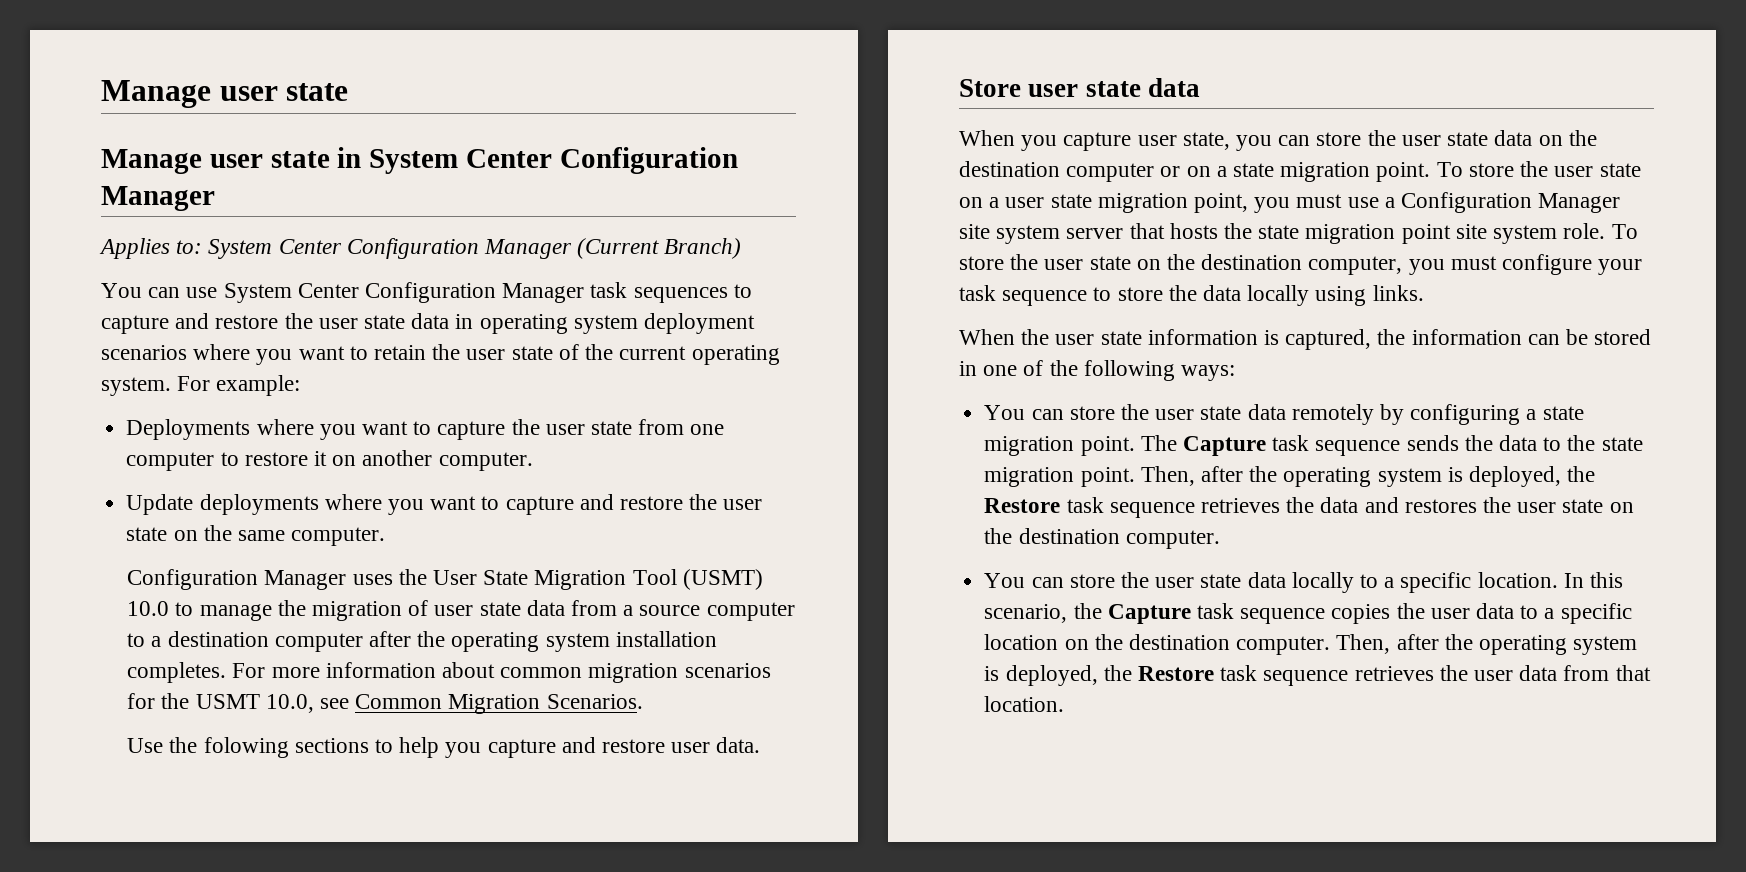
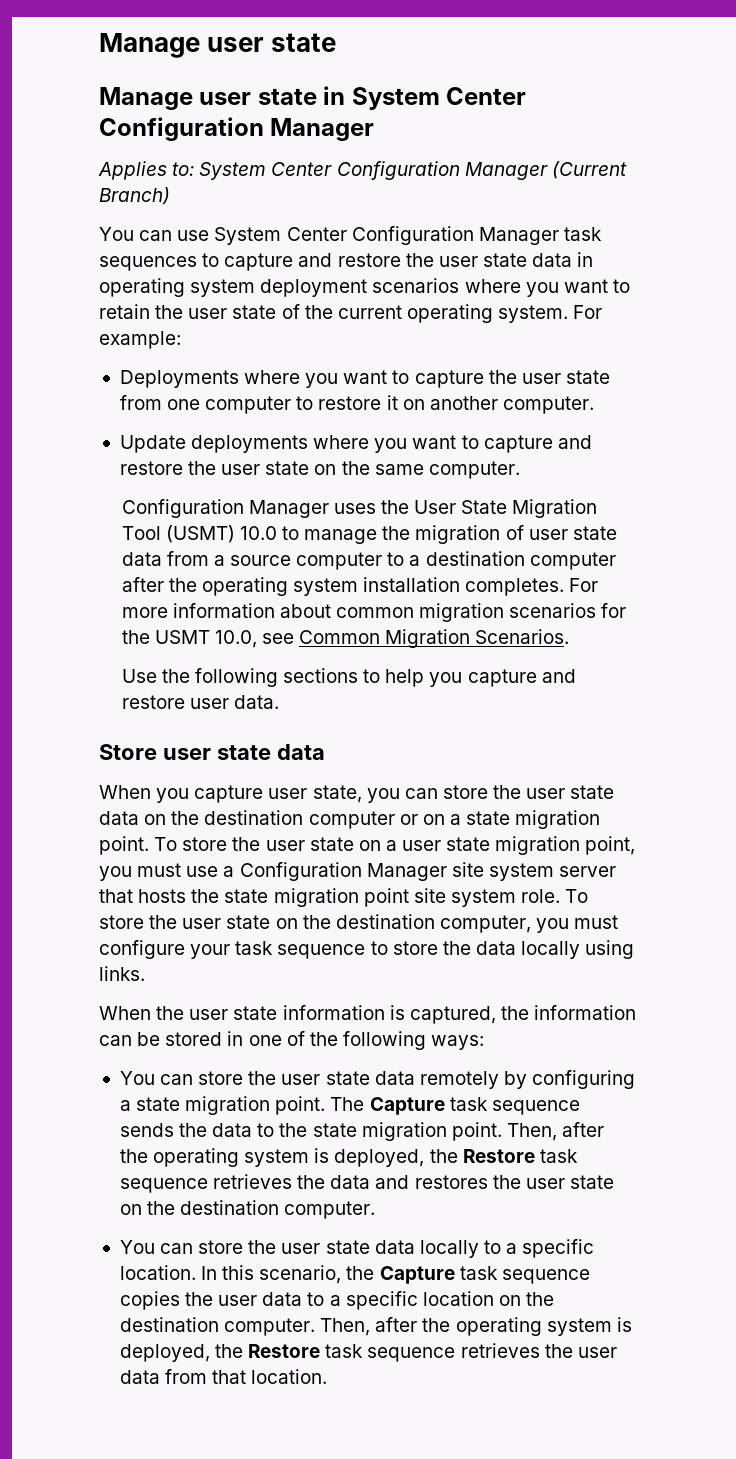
[203,737,289,758] folowing -> [194,668,278,687] following

